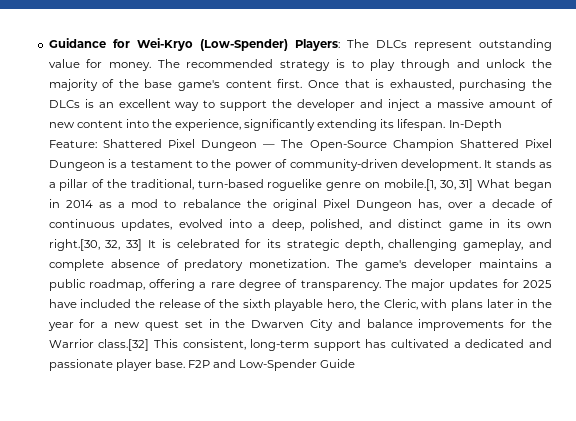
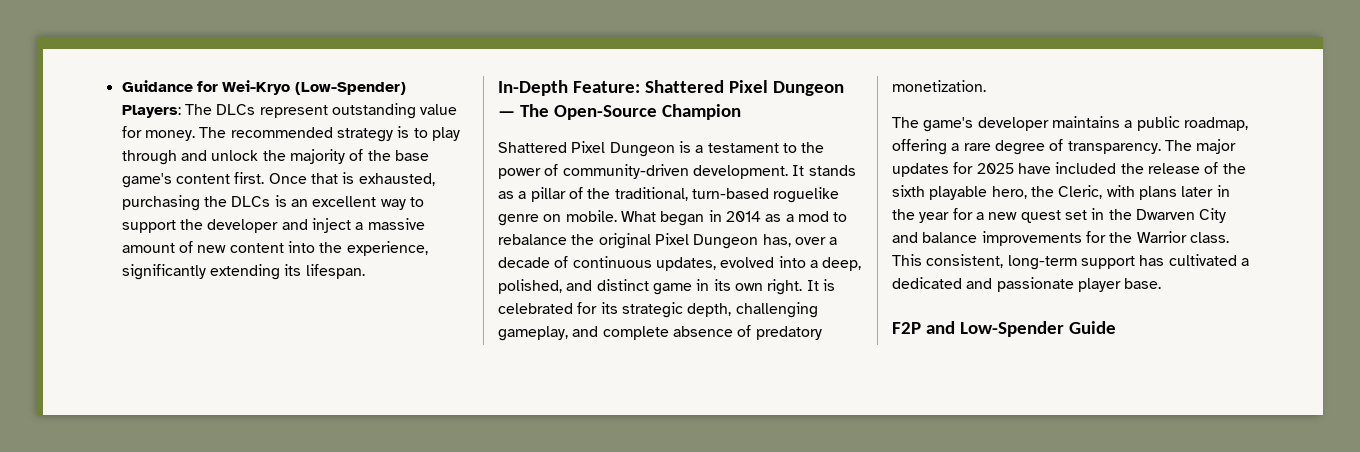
(446, 125) none -> (365, 271) //
(454, 145) none -> (741, 112) //
[383,179,474,191] mobile.[1, 30, 31] -> [565,210,617,222] mobile.
[48,239,143,251] right.[30, 32, 33] -> [767,279,803,295] right.
(330, 263) none -> (986, 86) //
[98,339,150,351] class.[32] -> [1189,232,1229,243] class.
(185, 363) none -> (1162, 283) //

